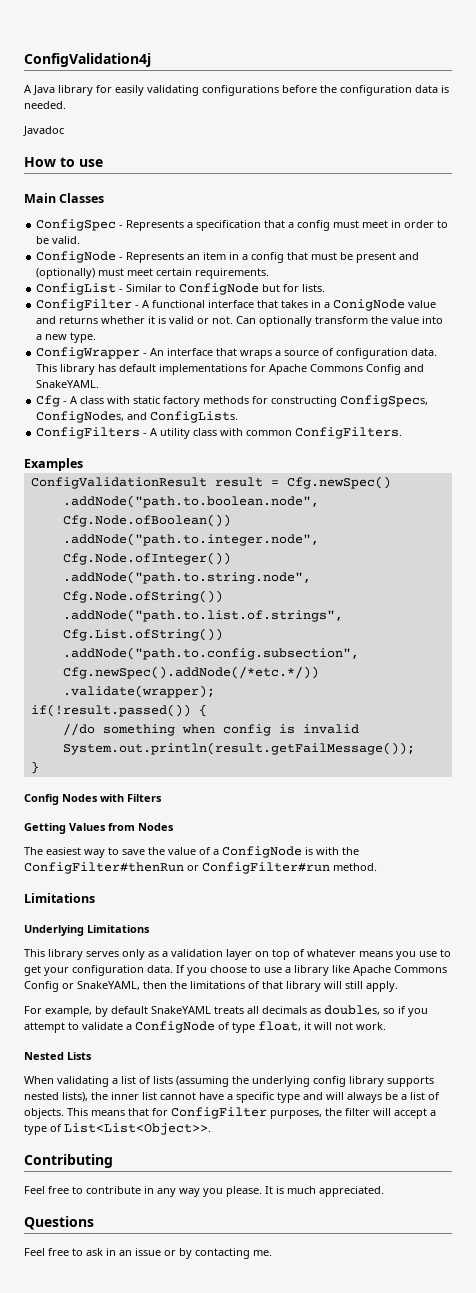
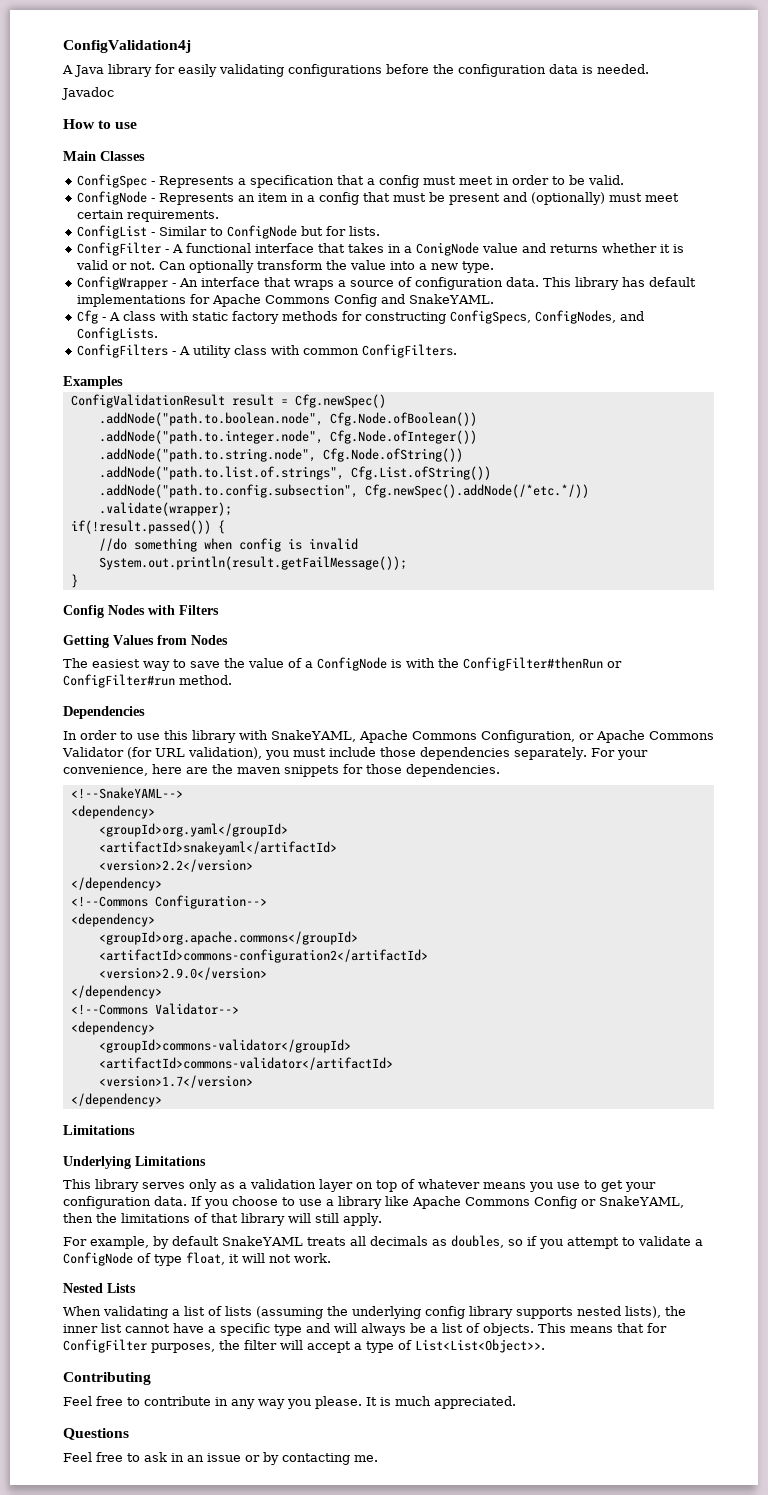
(377, 867) none -> [63,706,145,719] [63,730,714,743] [62,747,648,760] [63,764,500,777] [70,787,183,799] [70,805,155,819] [98,823,288,837] [98,841,337,855] [98,859,253,872] [70,877,162,891] [70,895,267,909] [70,913,155,927] [98,931,358,945] [98,949,428,963] [98,967,267,980] [70,985,162,999] [70,1003,239,1015] [70,1021,155,1035] [98,1039,351,1053] [98,1057,393,1070] [98,1075,253,1088] [70,1093,162,1107] // Dependencies // In order to use this library with SnakeYAML, Apache Commons Configuration, or Apache Commons Validator (for URL validation), you must include those dependencies separately. For your convenience, here are the maven snippets for those dependencies. // <!--SnakeYAML--> // <dependency> // <groupId>org.yaml</groupId> // <artifactId>snakeyaml</artifactId> // <version>2.2</version> // </dependency> // <!--Commons Configuration--> // <dependency> // <groupId>org.apache.commons</groupId> // <artifactId>commons-configuration2</artifactId> // <version>2.9.0</version> // </dependency> // <!--Commons Validator--> // <dependency> // <groupId>commons-validator</groupId> // <artifactId>commons-validator</artifactId> // <version>1.7</version> // </dependency>

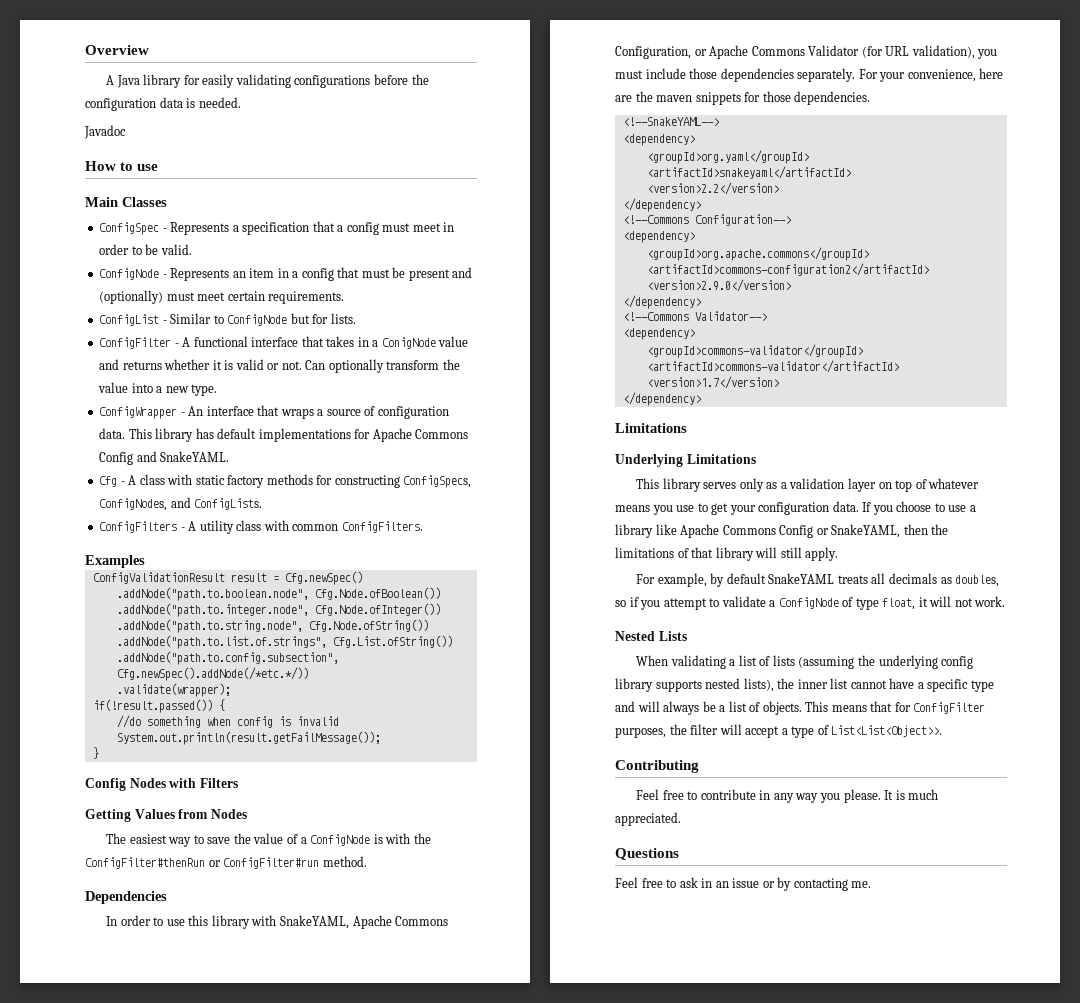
[63,40,191,53] ConfigValidation4j -> [85,45,149,55] Overview

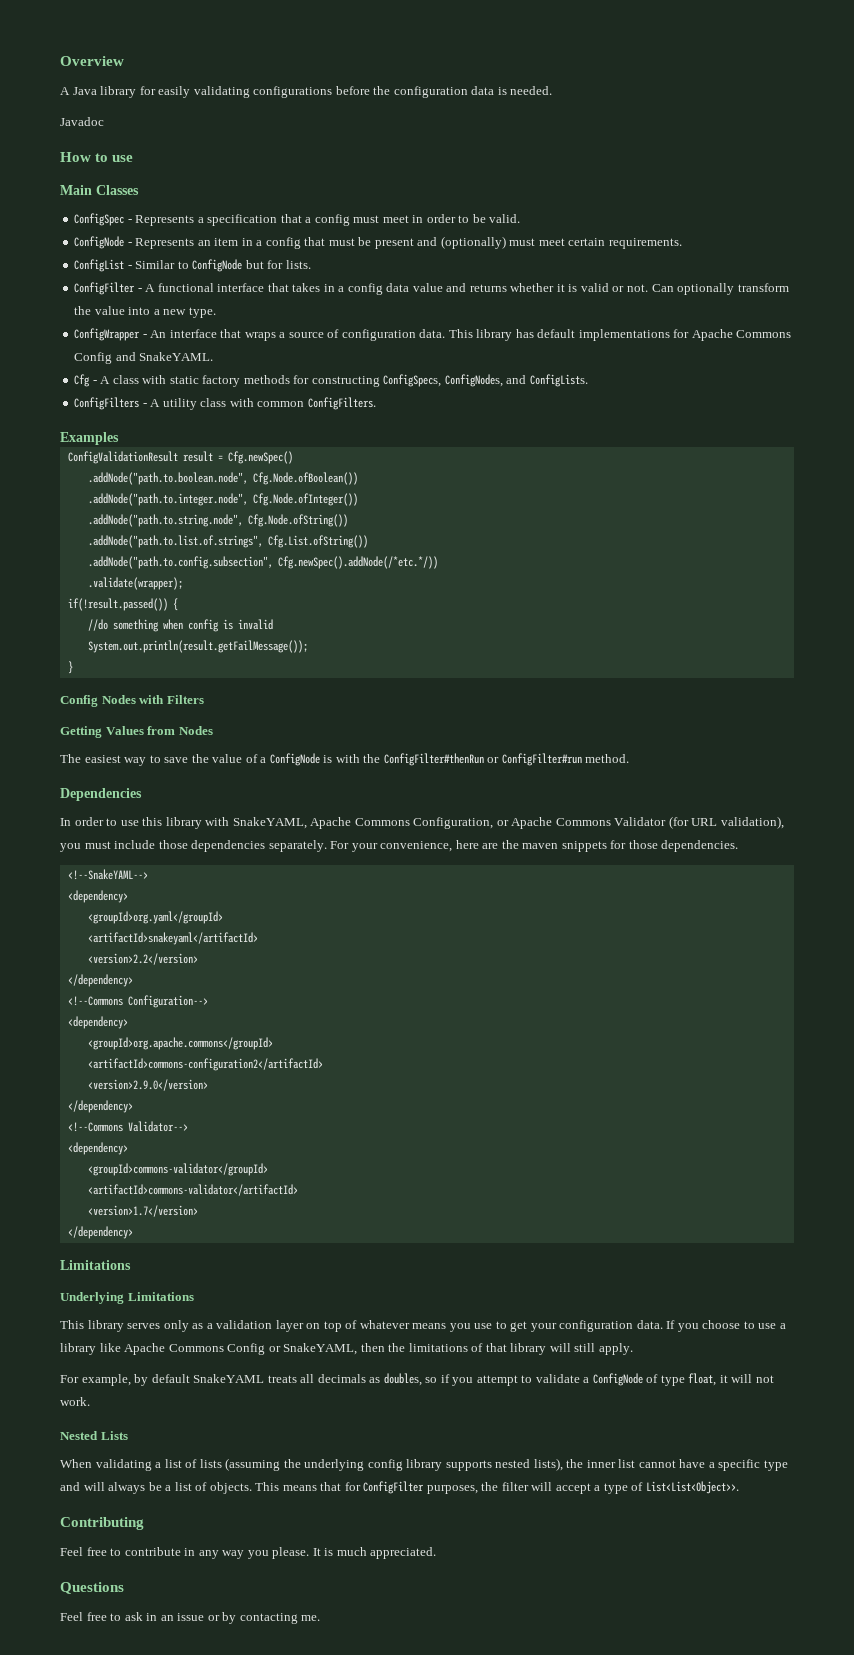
[381,337,436,349] ConigNode -> [347,283,410,295] config data

